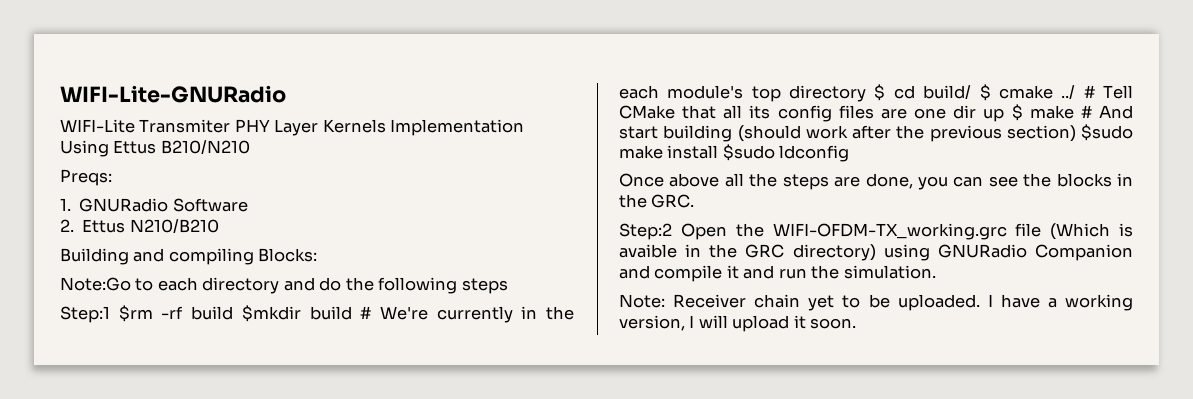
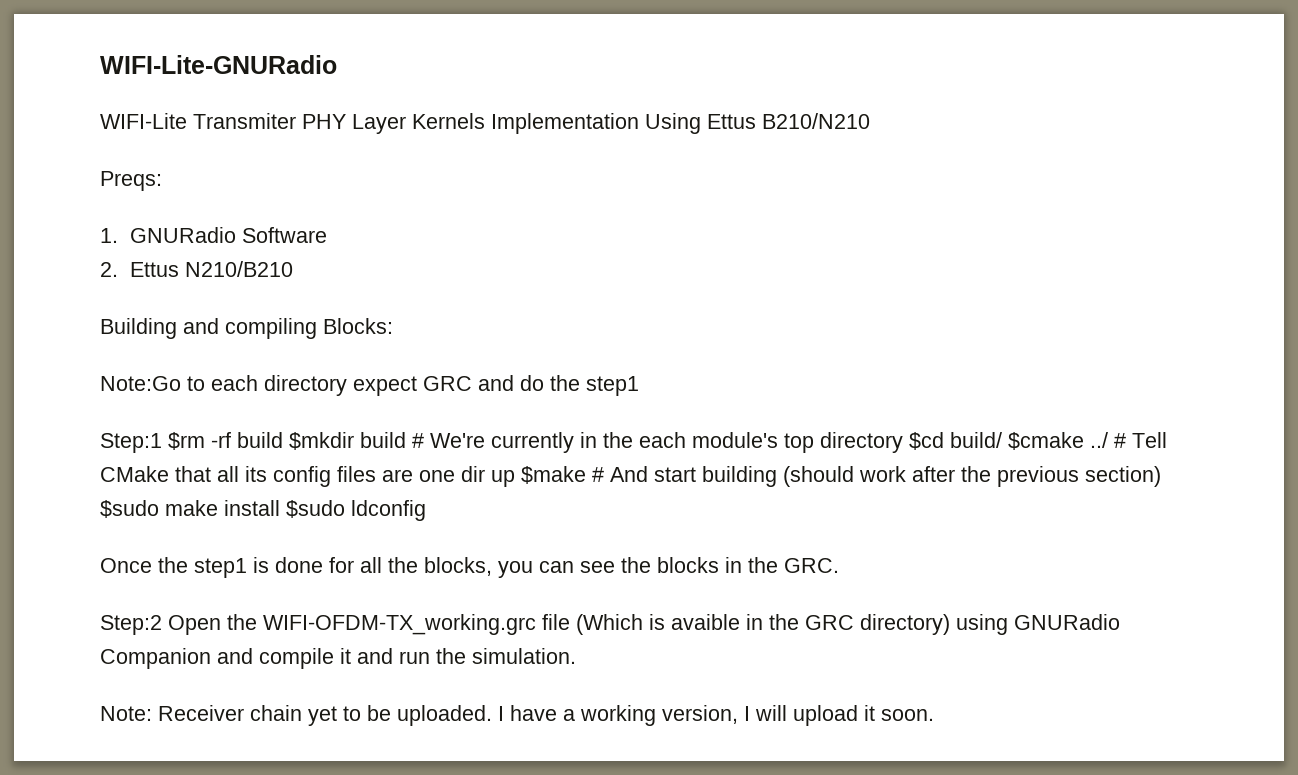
(280, 285) none -> [353,376,472,396] expect GRC
[378,277,508,294] following steps -> [586,376,639,396] step1
[874,84,1053,101] $ cd build/ $ cmake -> [909,432,1084,450] $cd build/ $cmake
[1011,104,1074,121] $ make -> [521,466,586,484] $make
[669,173,913,190] above all the steps are done, -> [158,557,492,578] the step1 is done for all the blocks,

